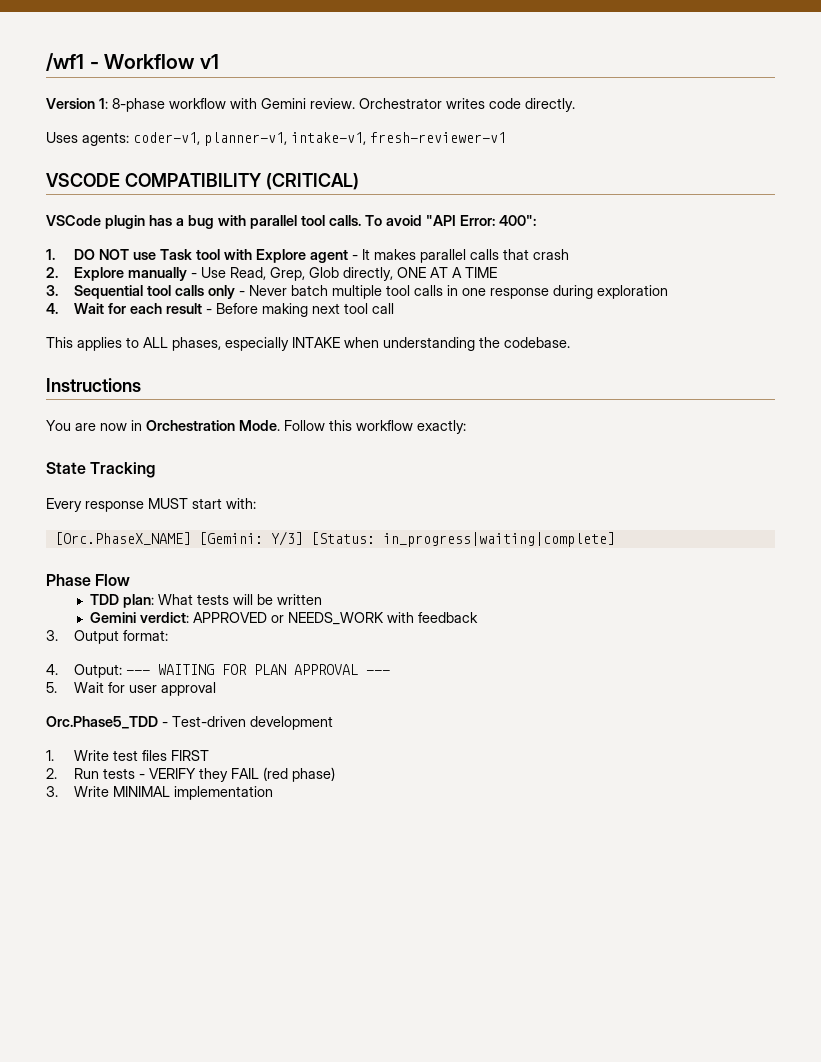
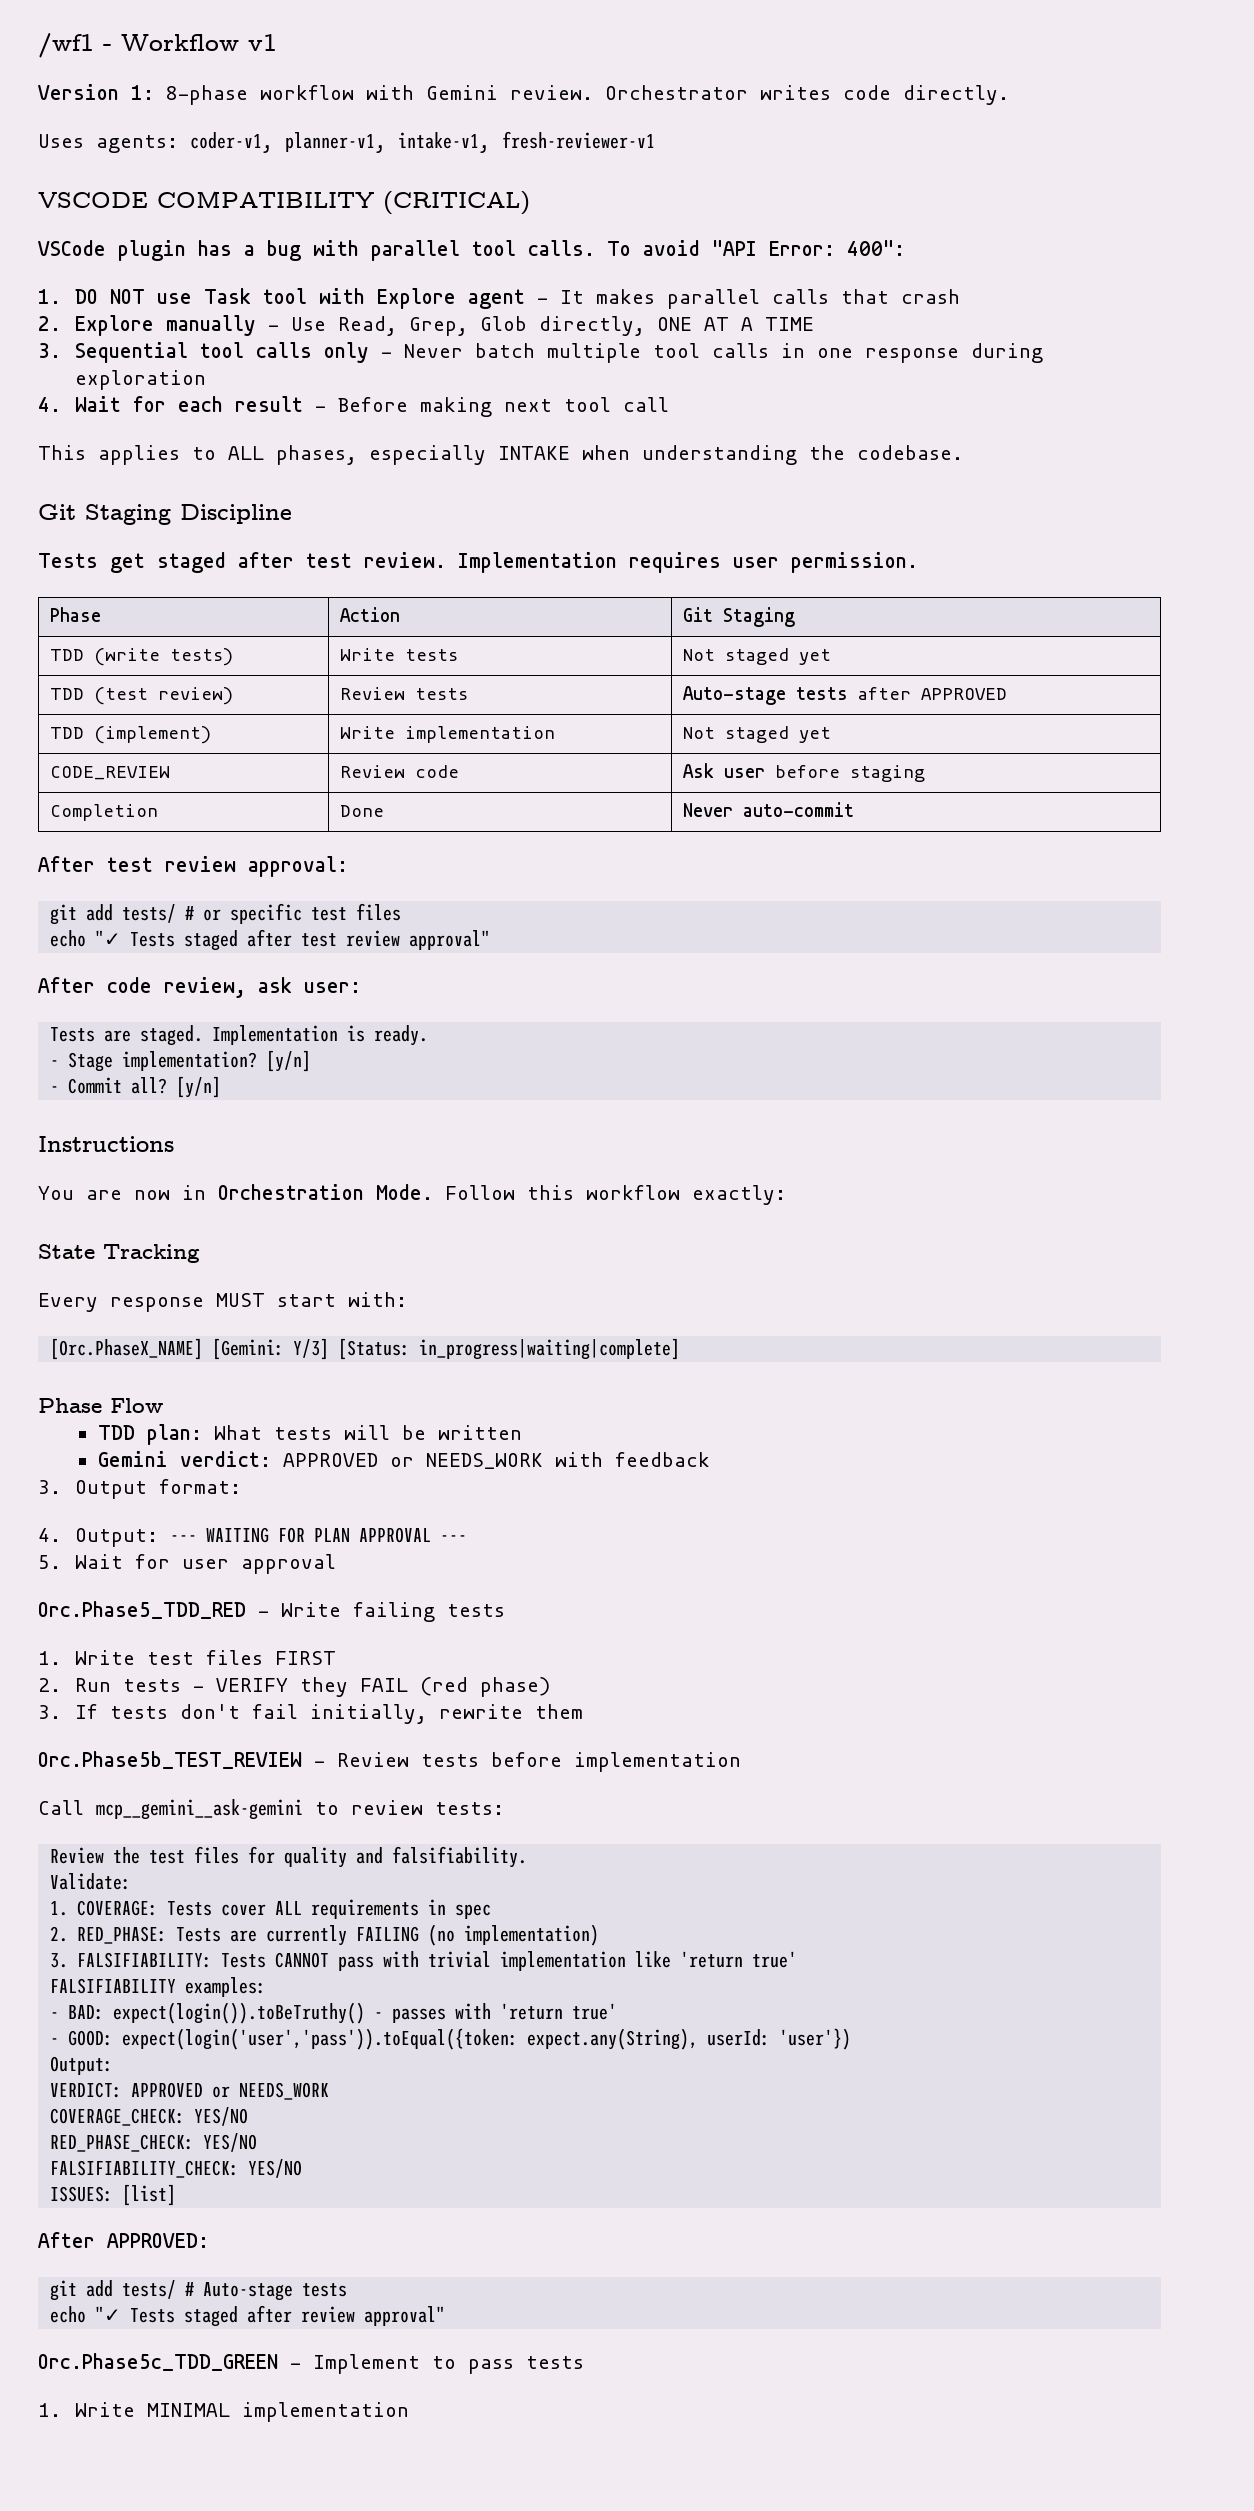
(570, 342) none -> [38,504,292,525] [38,552,918,573] [50,607,102,622] [340,607,401,622] [683,607,796,627] [50,648,234,666] [340,648,459,661] [683,648,832,665] [50,687,234,705] [340,687,469,700] [683,686,1008,705] [50,726,212,744] [340,726,556,743] [683,726,832,743] [50,766,171,780] [340,765,460,778] [683,763,926,782] [50,804,159,821] [340,805,385,817] [683,802,855,817] [38,856,348,877] [50,903,402,925] [50,929,491,951] [38,977,361,998] [50,1025,429,1046] [50,1050,312,1072] [50,1076,222,1098] // Git Staging Discipline // Tests get staged after test review. Implementation requires user permission. // Phase | Action | Git Staging // TDD (write tests) | Write tests | Not staged yet // TDD (test review) | Review tests | Auto-stage tests after APPROVED // TDD (implement) | Write implementation | Not staged yet // CODE_REVIEW | Review code | Ask user before staging // Completion | Done | Never auto-commit // After test review approval: // git add tests/ # or specific test files // echo "✓ Tests staged after test review approval" // After code review, ask user: // Tests are staged. Implementation is ready. // - Stage implementation? [y/n] // - Commit all? [y/n]
[46,716,333,730] Orc.Phase5_TDD - Test-driven development -> [38,1601,505,1622] Orc.Phase5_TDD_RED - Write failing tests
(58, 791) none -> [75,1704,584,1724] [38,1751,741,1772] [38,1799,504,1820] [50,1846,528,1868] [50,1873,132,1890] [50,1899,492,1919] [50,1924,600,1946] [50,1951,798,1971] [50,1977,267,1997] [50,2002,618,2024] [50,2028,852,2050] [50,2056,114,2075] [50,2082,330,2100] [50,2107,249,2126] [50,2133,258,2152] [50,2159,303,2178] [50,2184,177,2206] [38,2232,209,2248] [50,2280,348,2301] [50,2305,446,2327] [38,2353,584,2374] [38,2403,61,2417] If tests don't fail initially, rewrite them // Orc.Phase5b_TEST_REVIEW - Review tests before implementation // Call mcp__gemini__ask-gemini to review tests: // Review the test files for quality and falsifiability. // Validate: // 1. COVERAGE: Tests cover ALL requirements in spec // 2. RED_PHASE: Tests are currently FAILING (no implementation) // 3. FALSIFIABILITY: Tests CANNOT pass with trivial implementation like 'return true' // FALSIFIABILITY examples: // - BAD: expect(login()).toBeTruthy() - passes with 'return true' // - GOOD: expect(login('user','pass')).toEqual({token: expect.any(String), userId: 'user'}) // Output: // VERDICT: APPROVED or NEEDS_WORK // COVERAGE_CHECK: YES/NO // RED_PHASE_CHECK: YES/NO // FALSIFIABILITY_CHECK: YES/NO // ISSUES: [list] // After APPROVED: // git add tests/ # Auto-stage tests // echo "✓ Tests staged after review approval" // Orc.Phase5c_TDD_GREEN - Implement to pass tests // 1.

